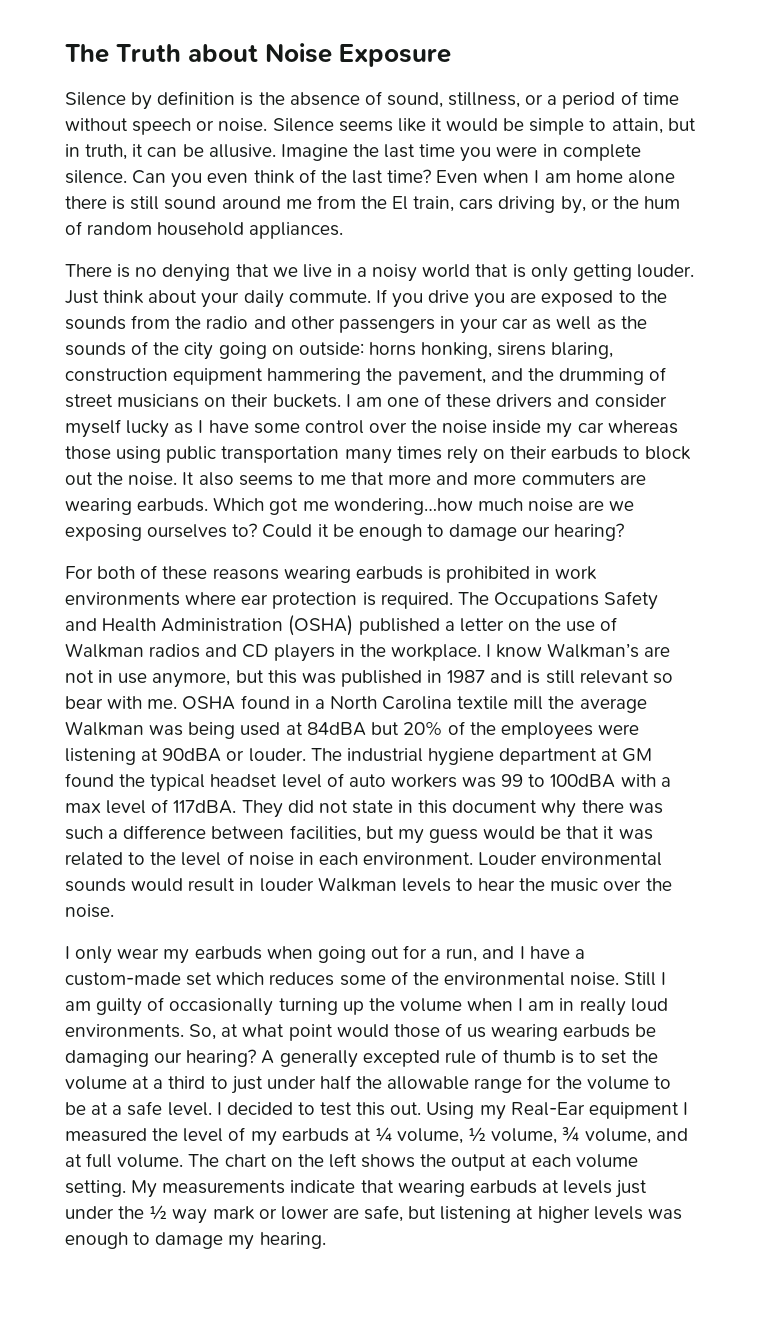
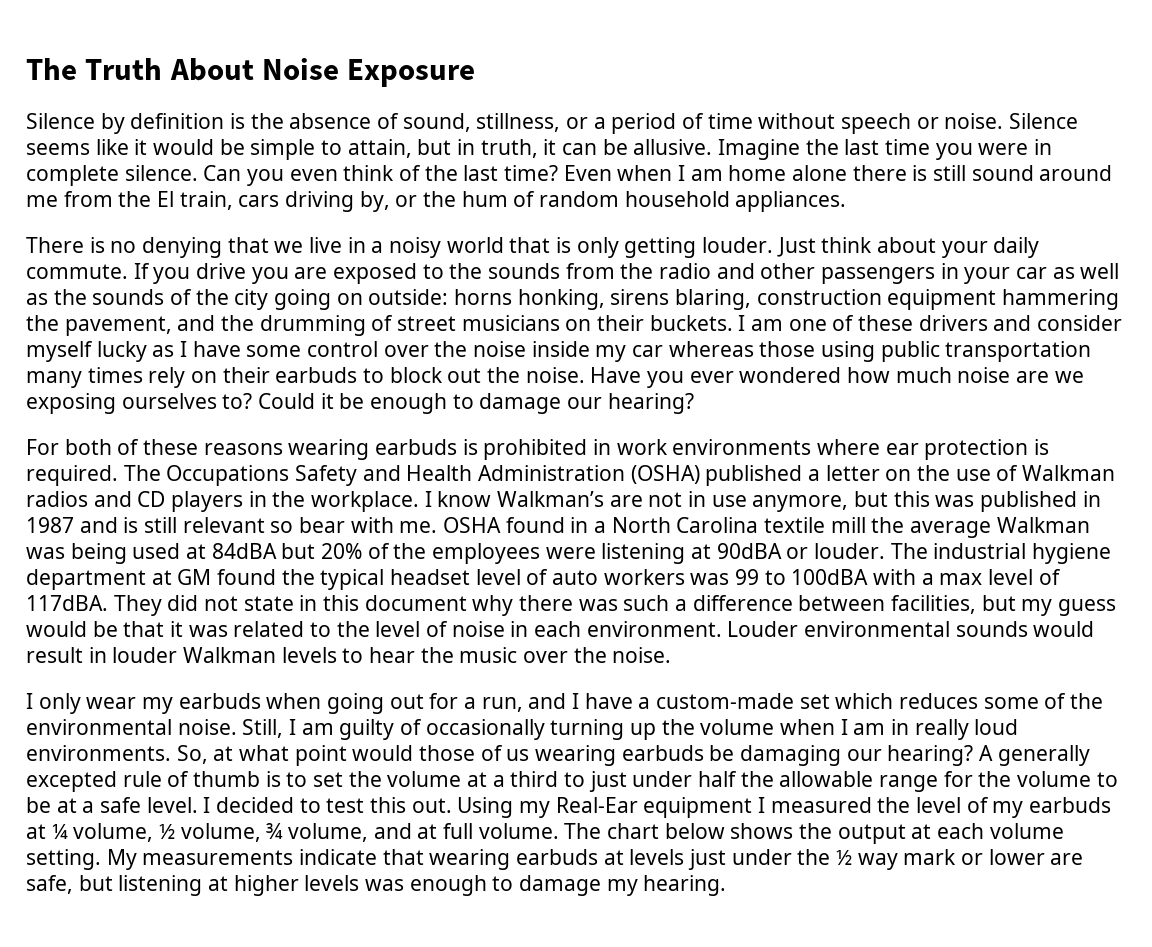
[188,44,259,62] about -> [169,58,254,81] About
[182,472,646,486] [65,497,473,515] It also seems to me that more and more commuters are wearing earbuds. Which got me wondering…how -> [590,367,891,388] Have you ever wondered how
[624,972,657,986] Still -> [242,719,284,738] Still,
[270,1153,357,1168] on the left -> [664,823,725,839] below

